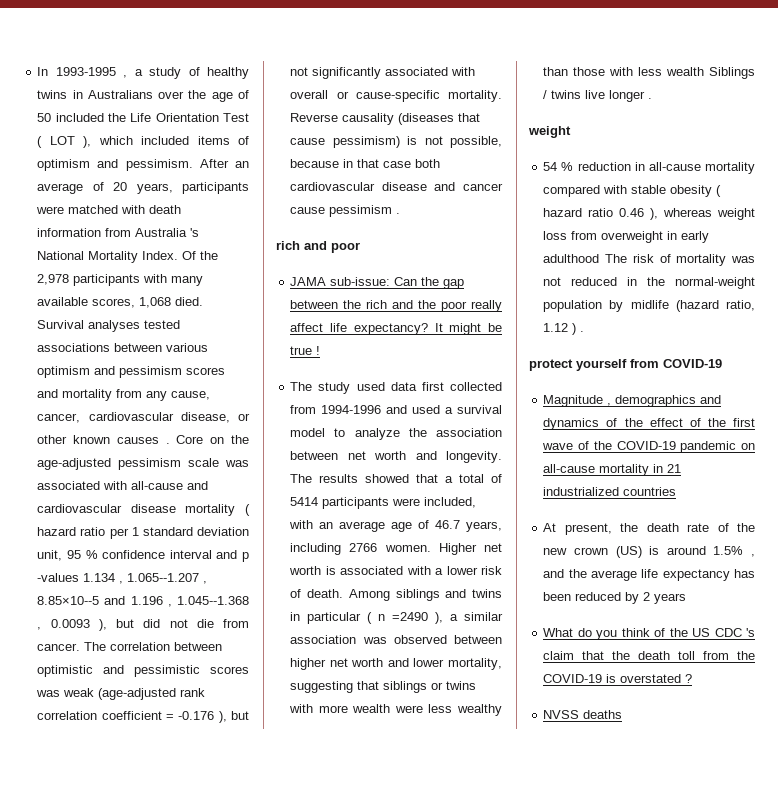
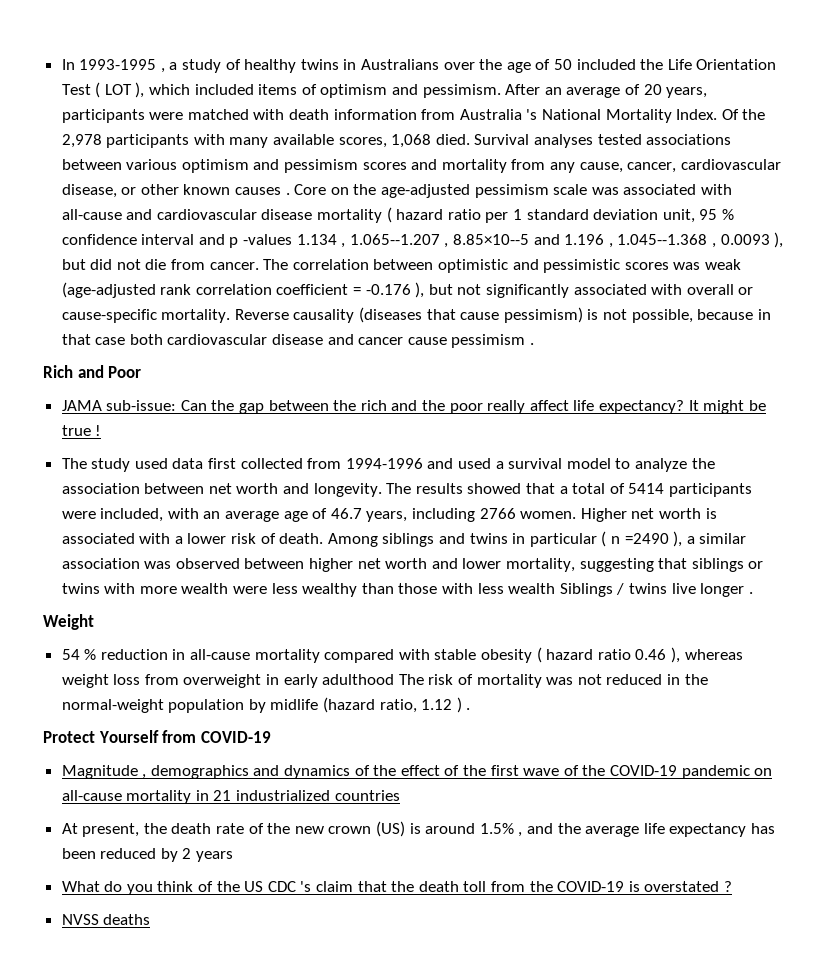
[276,241,360,253] rich and poor -> [43,365,142,378] Rich and Poor
[528,126,571,138] weight -> [43,614,94,630] Weight
[529,359,627,371] protect yourself -> [43,730,159,743] Protect Yourself

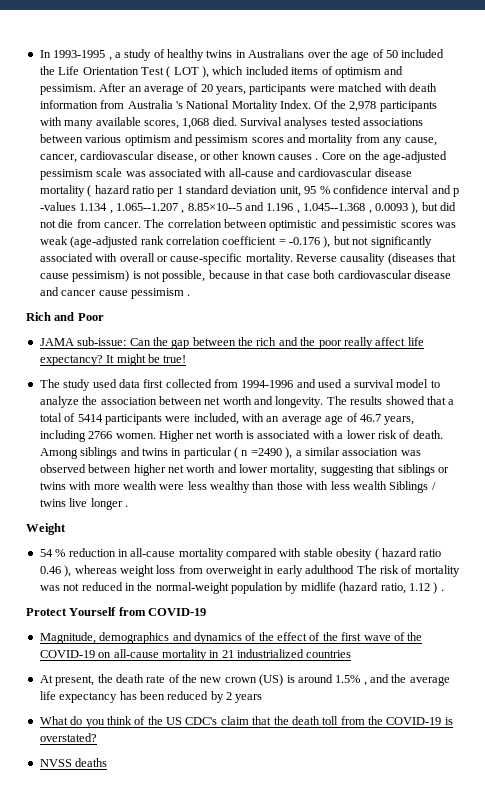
[61,425,102,436] true ! -> [163,355,187,363] true!
[61,765,147,779] Magnitude , -> [39,632,96,644] Magnitude,
[681,765,750,779] pandemic -> (95, 654) none
[267,881,312,892] CDC 's -> [185,717,218,725] CDC's
[644,881,732,892] overstated ? -> [39,733,97,742] overstated?

